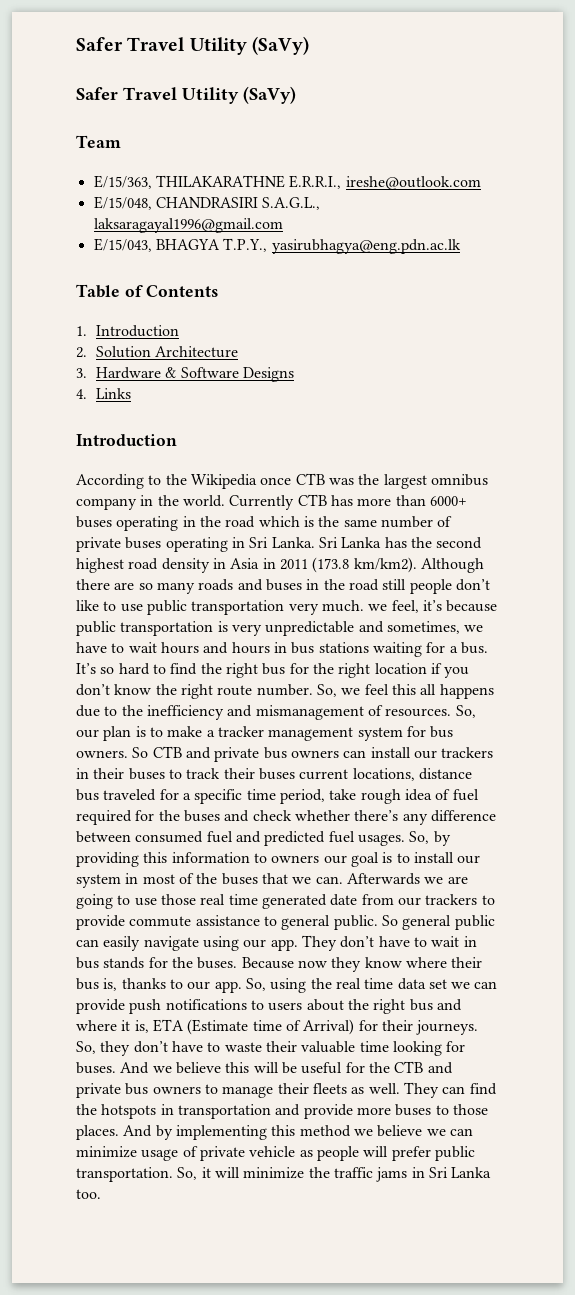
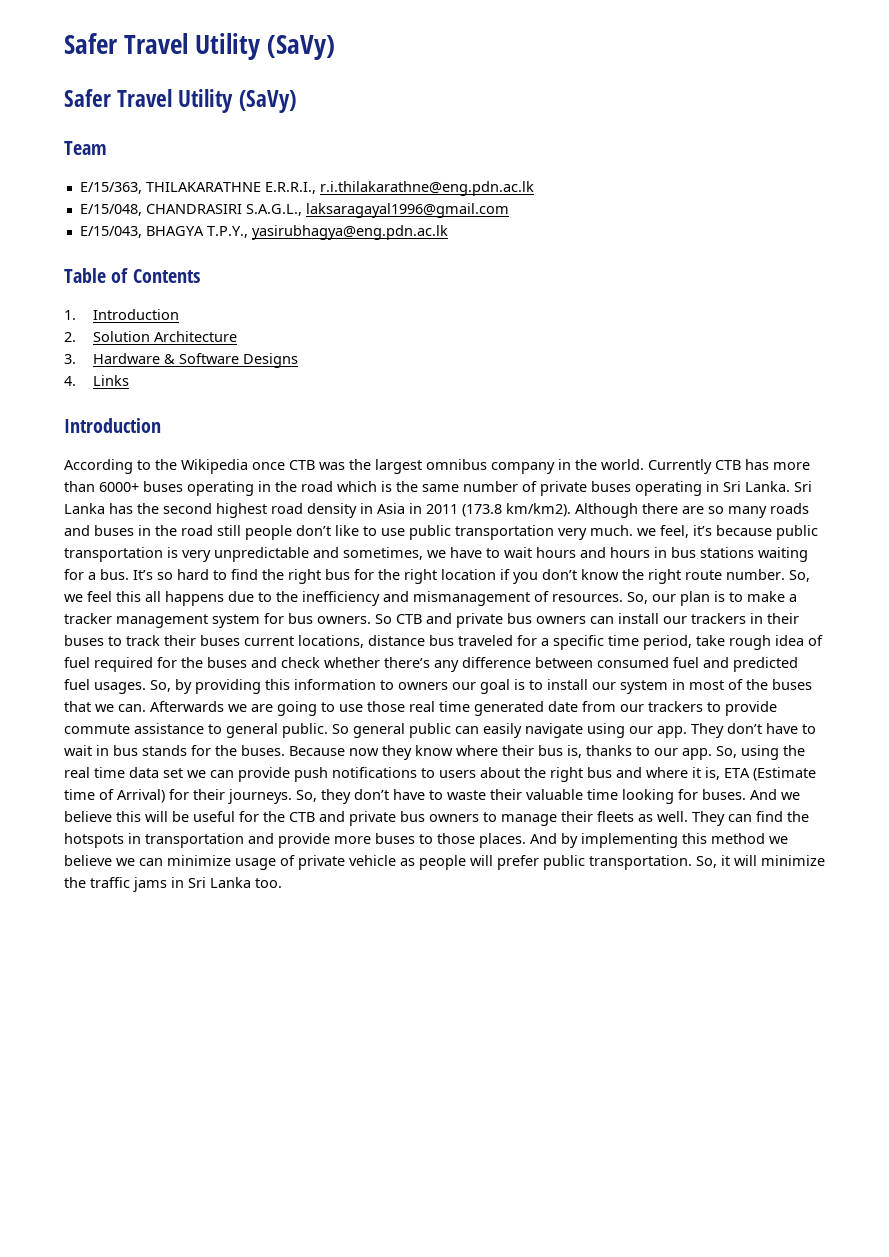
[345,176,481,190] ireshe@outlook.com -> [319,181,534,196] r.i.thilakarathne@eng.pdn.ac.lk

